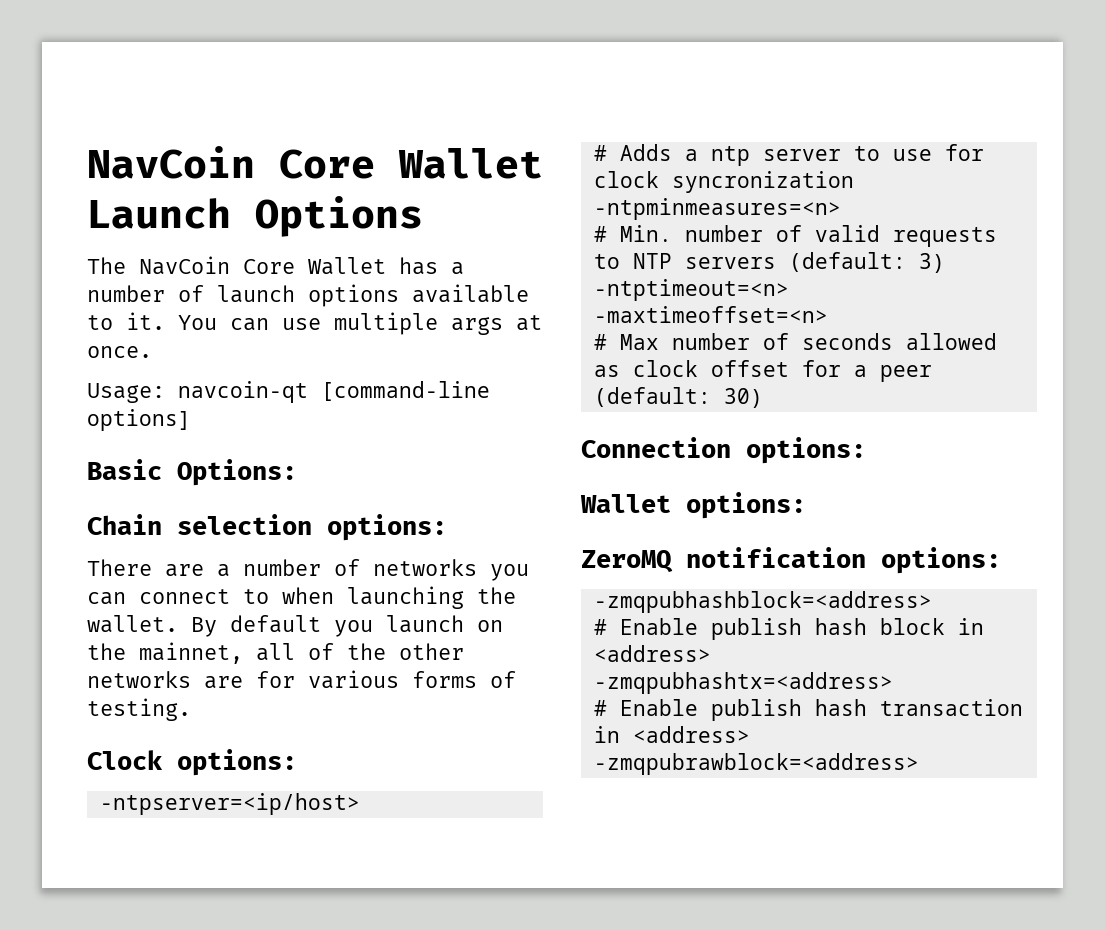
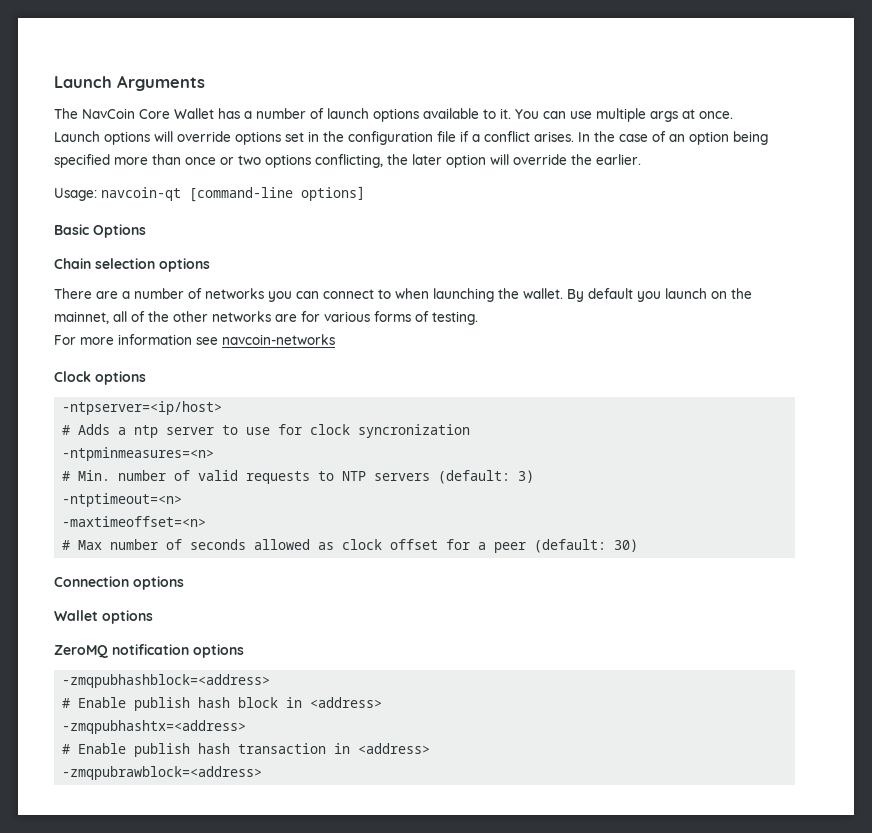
[87,146,543,179] [87,196,423,237] NavCoin Core Wallet Launch Options -> [54,75,205,91] Launch Arguments
(152, 352) none -> [54,131,768,145] [54,154,641,168] // Launch options will override options set in the configuration file if a conflict arises. In the case of an option being specified more than once or two options conflicting, the later option will override the earlier.
[177,459,297,486] Options: -> [93,224,146,238] Options
[327,514,447,541] options: -> [159,258,210,272] options
(191, 709) none -> [54,334,335,345] // For more information see navcoin-networks
[177,749,297,776] options: -> [95,371,146,385] options
[746,437,866,464] [580,492,806,519] options: // Wallet options: -> [133,576,184,590] [54,610,153,624] options // Wallet options
[881,547,1001,574] options: -> [193,644,244,658] options

